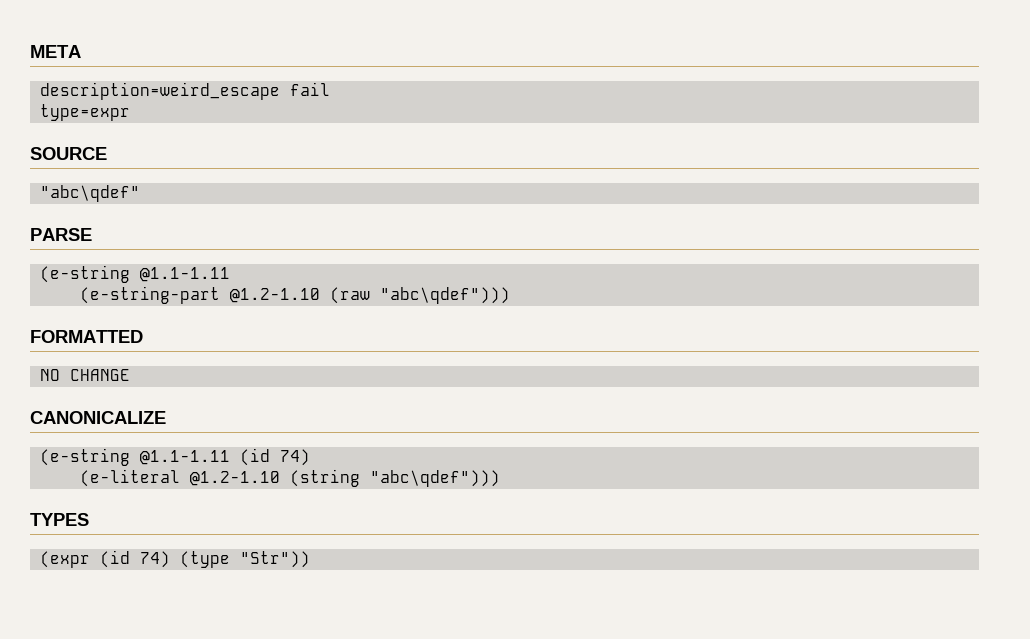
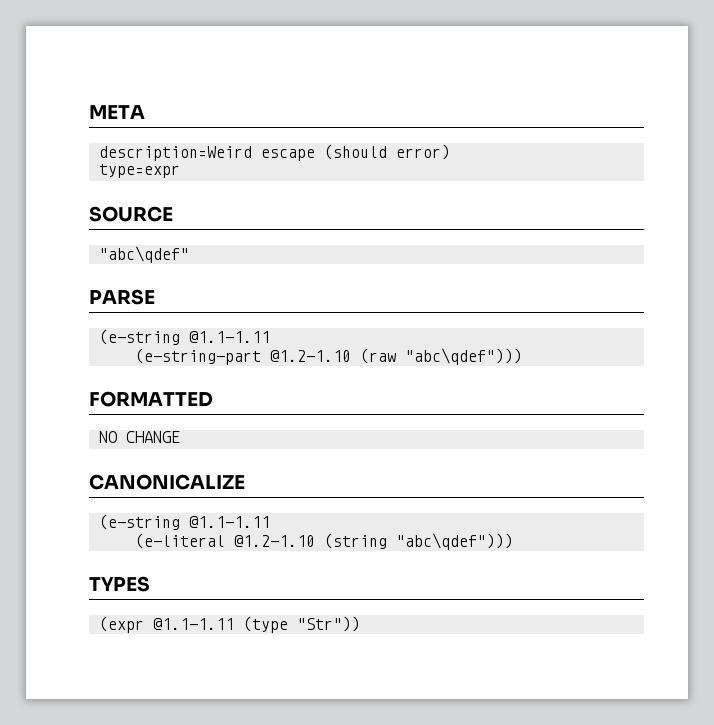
[39,82,330,100] description=weird_escape fail -> [98,144,450,161] description=Weird escape (should error)
[239,448,310,466] (id 74) -> (270, 522) none
[99,550,170,568] (id 74) -> [152,618,234,630] @1.1-1.11

